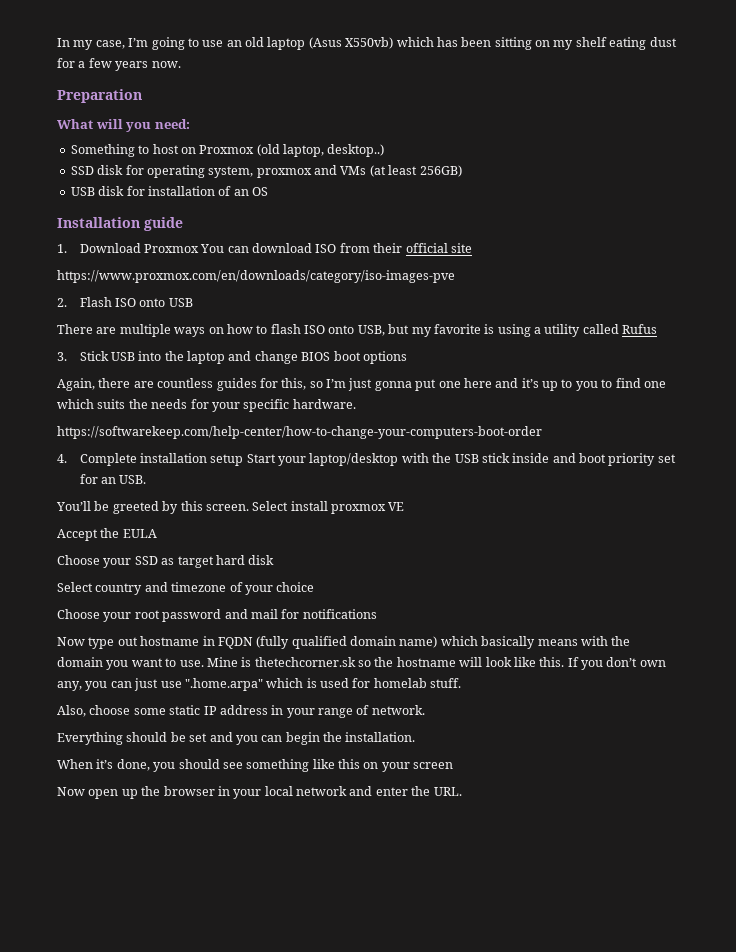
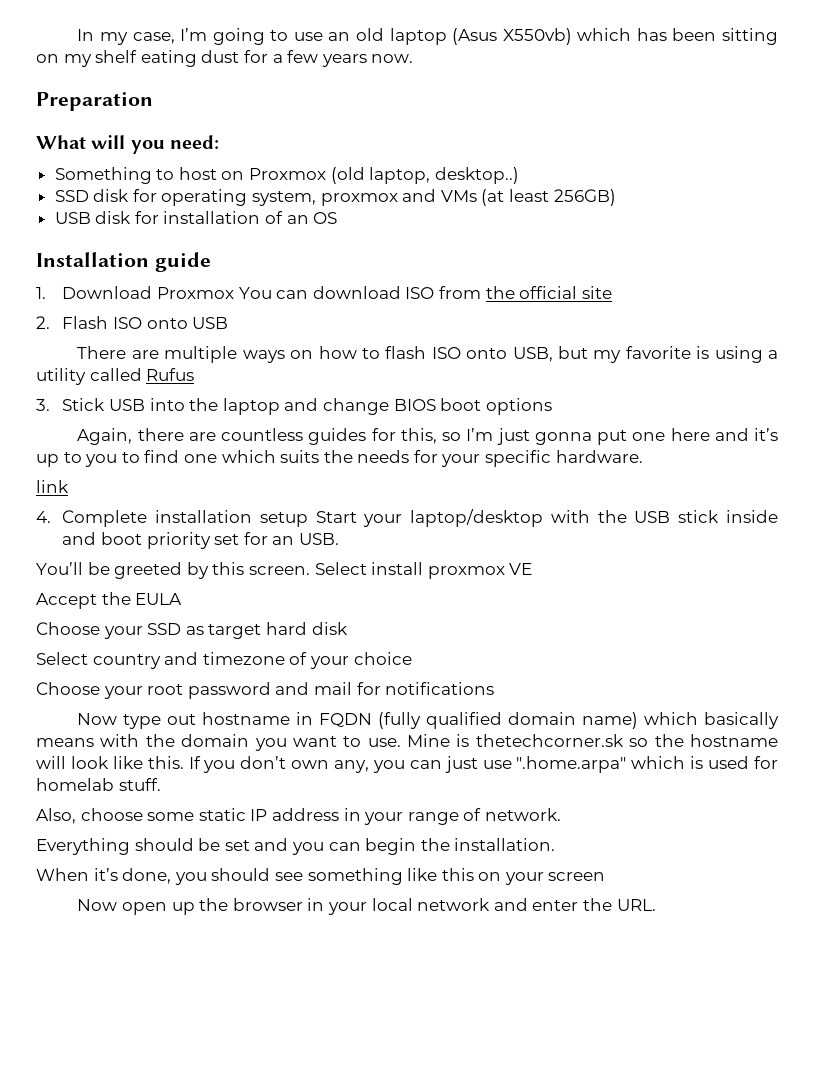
[373,243,403,253] their -> [485,286,515,299] the
[57,270,455,283] // https://www.proxmox.com/en/downloads/category/iso-images-pve -> (612, 292) none
[57,426,542,439] https://softwarekeep.com/help-center/how-to-change-your-computers-boot-order -> [36,480,69,493] link

